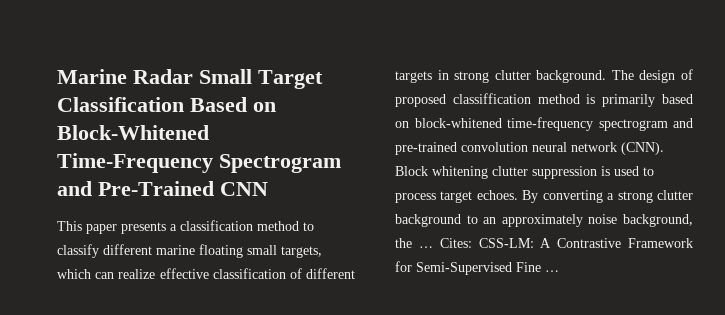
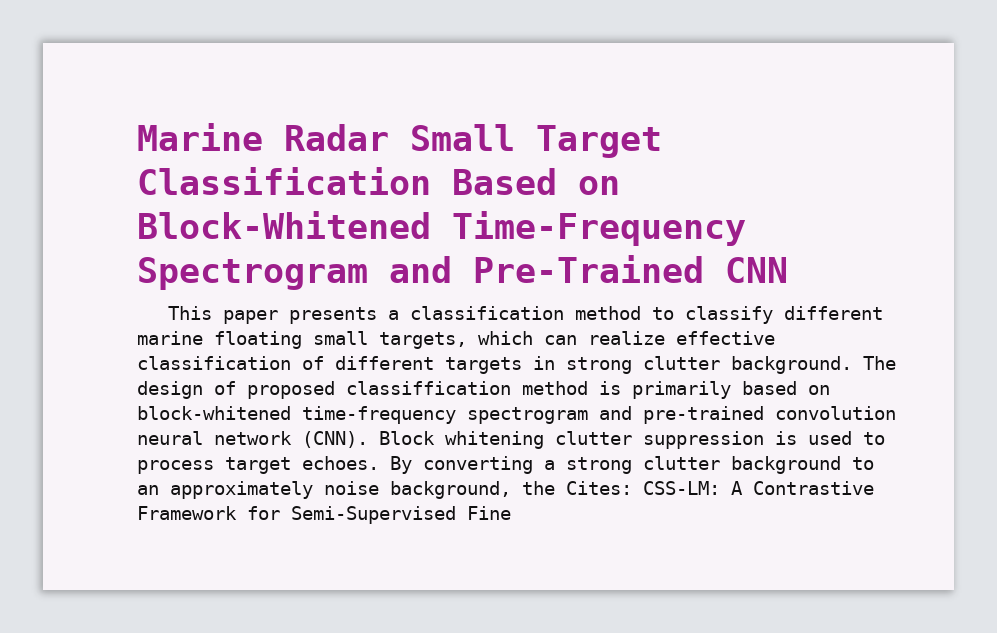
[418,246,433,248] … -> (555, 488) none
[545,270,559,272] … -> (511, 513) none

